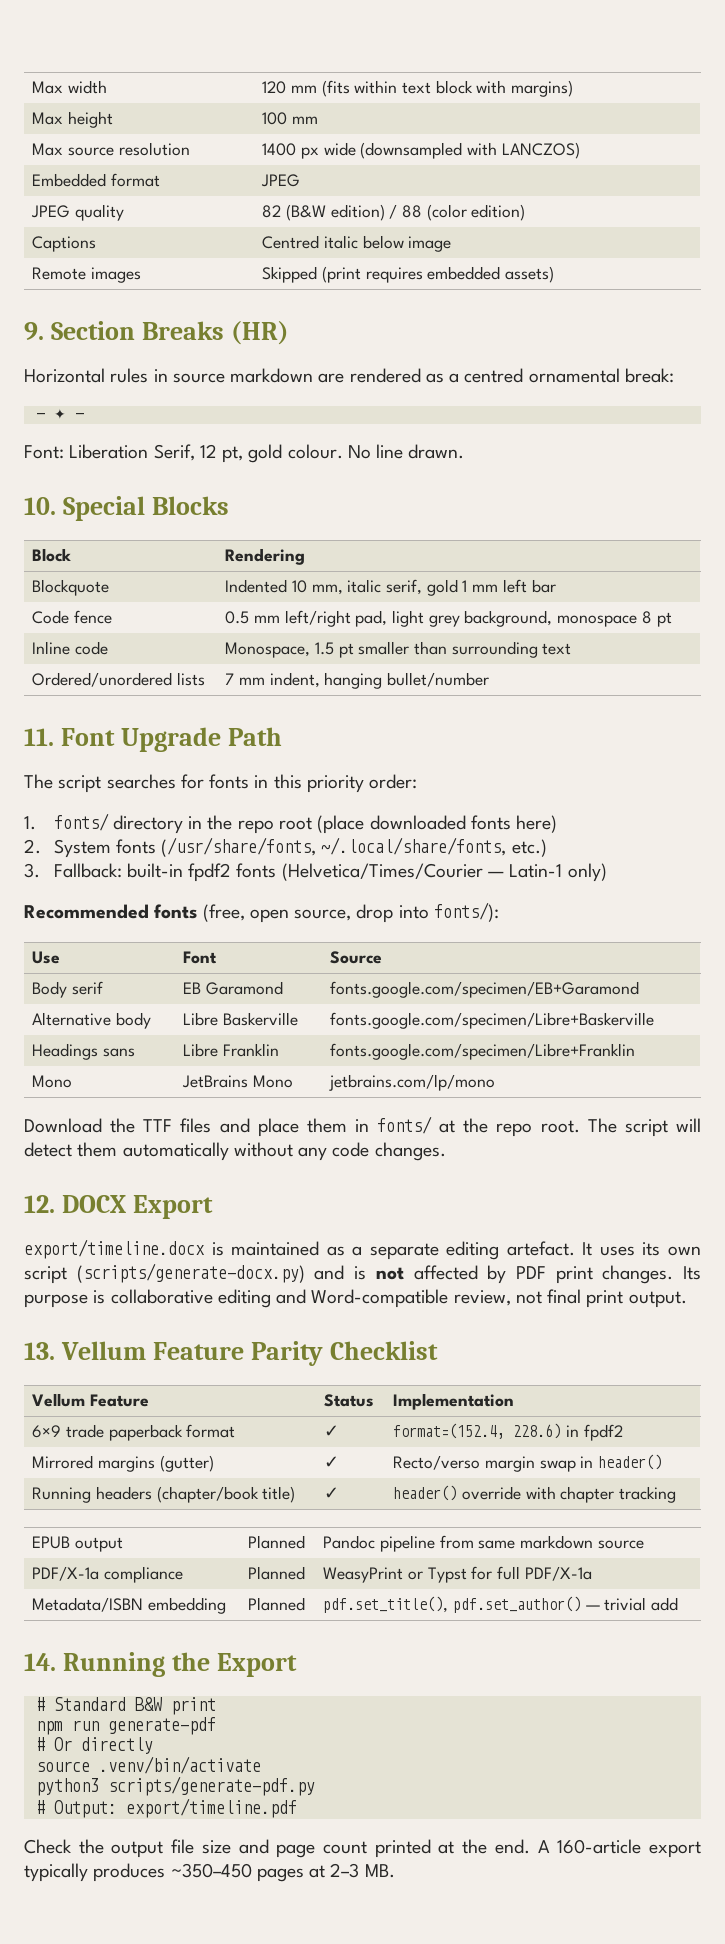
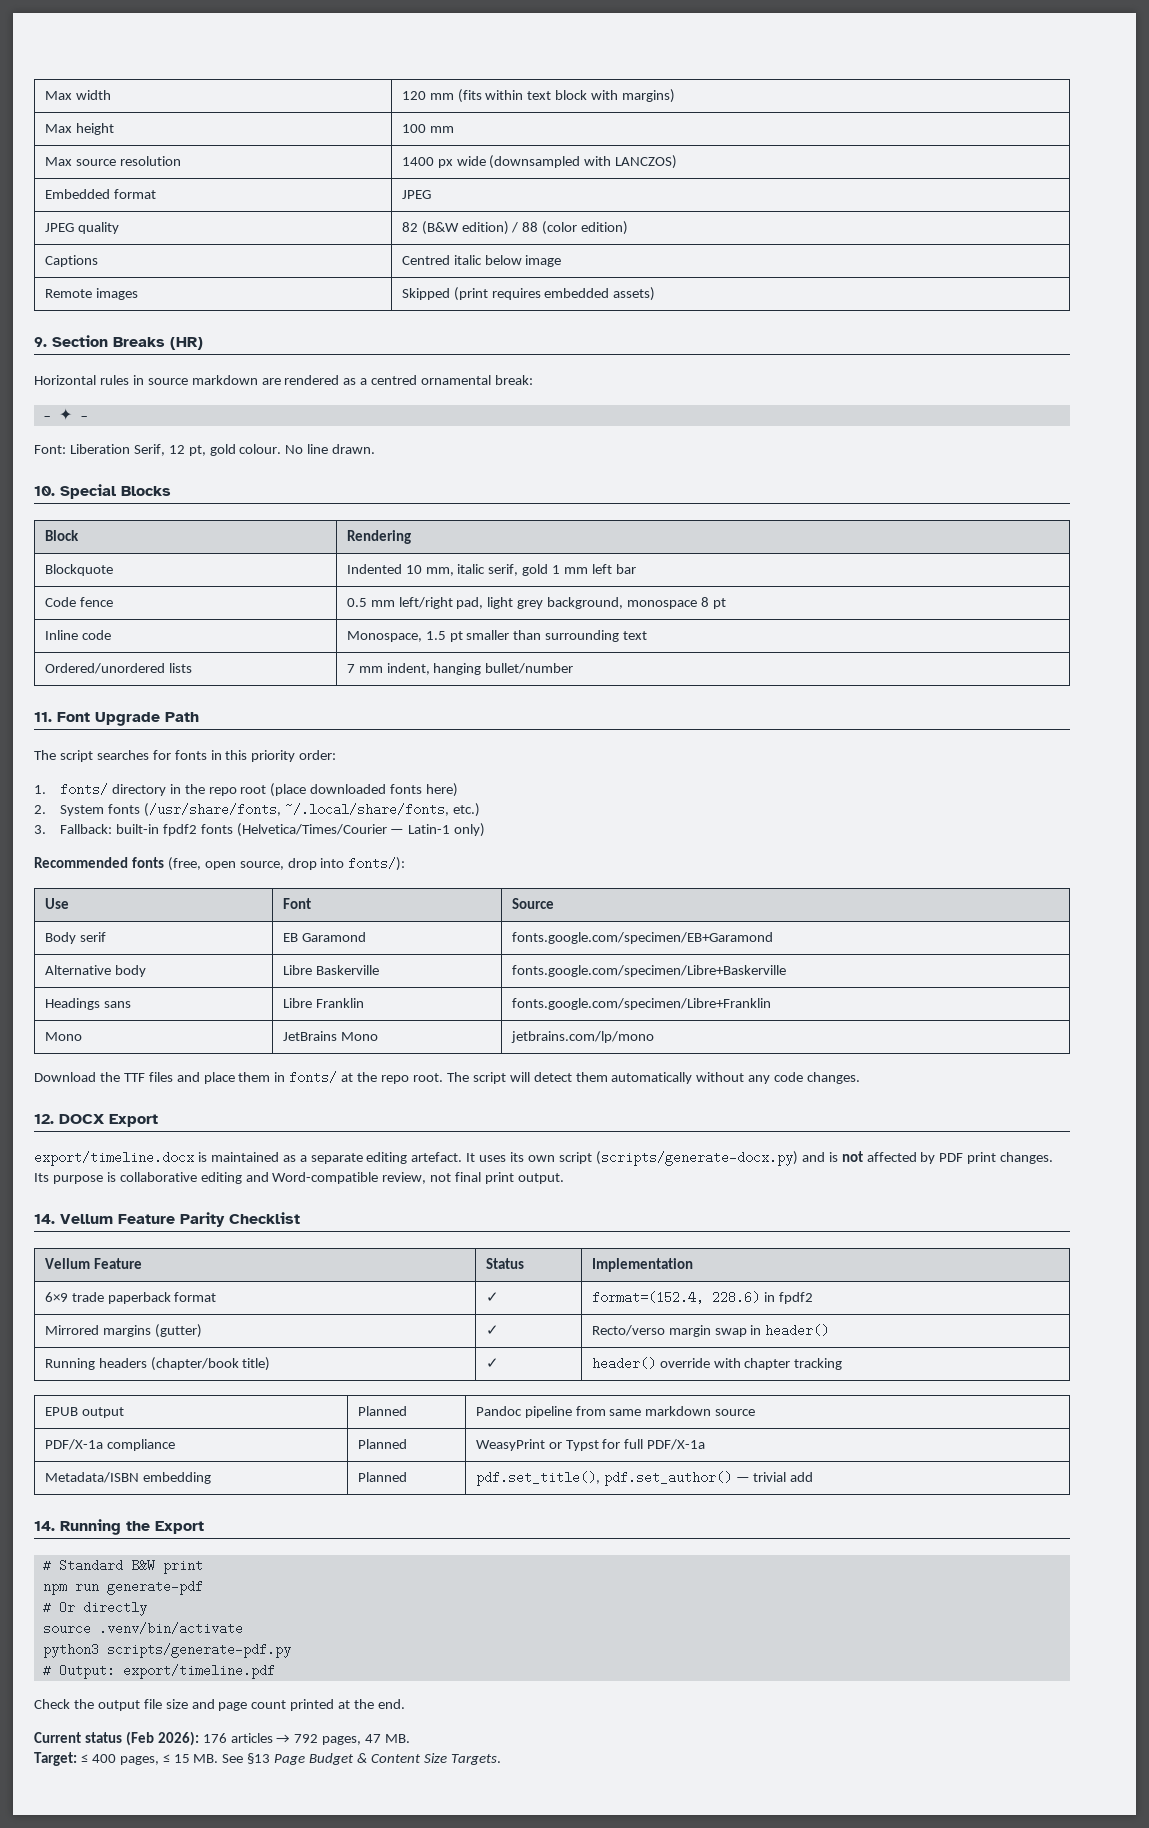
[24,1342,55,1360] 13. -> [34,1214,55,1224] 14.
[537,1839,701,1858] [24,1863,395,1882] A 160-article export typically produces ~350–450 pages at 2–3 MB. -> [34,1731,411,1746] [34,1752,501,1766] // Current status (Feb 2026): 176 articles → 792 pages, 47 MB. // Target: ≤ 400 pages, ≤ 15 MB. See §13 Page Budget & Content Size Targets.

